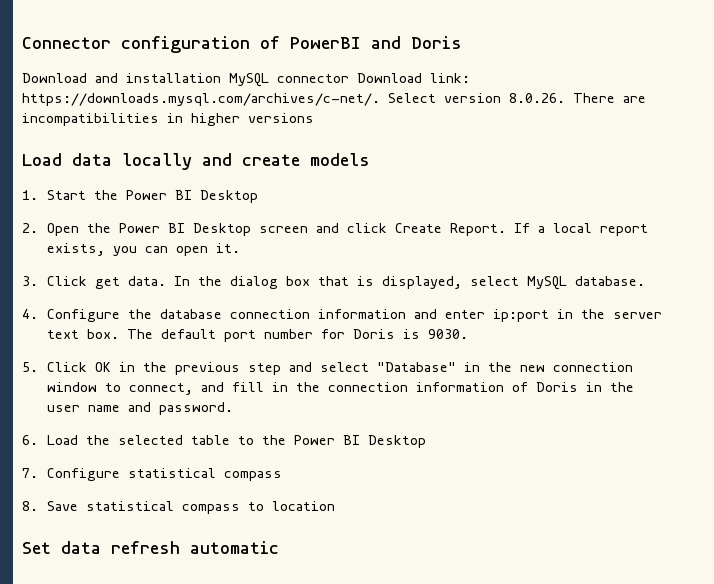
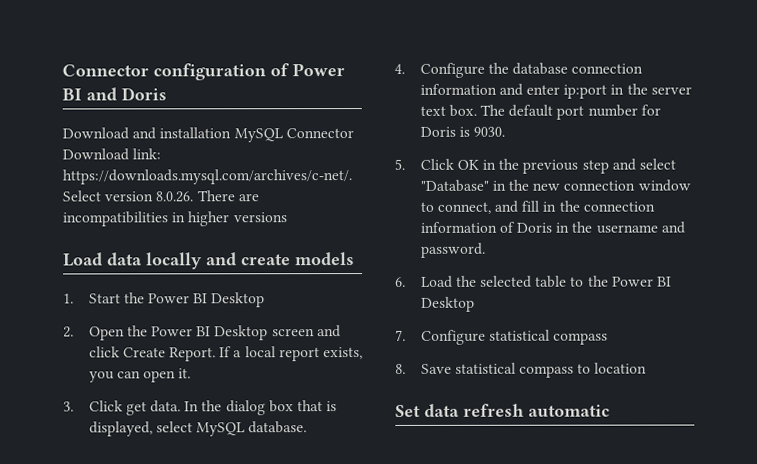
[290,37,361,49] PowerBI -> [292,63,345,77] [62,88,82,101] Power BI
[277,74,349,83] connector -> [285,128,354,139] Connector
[47,405,121,412] user name -> [595,224,659,234] username

